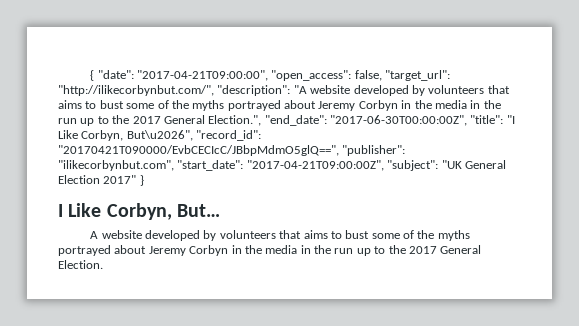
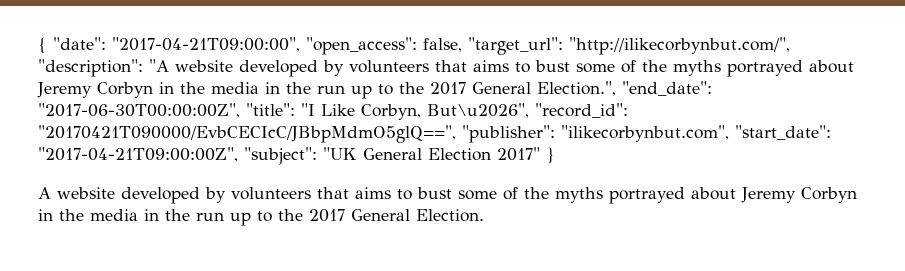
[58,203,220,220] // I Like Corbyn, But… -> (555, 155) none

